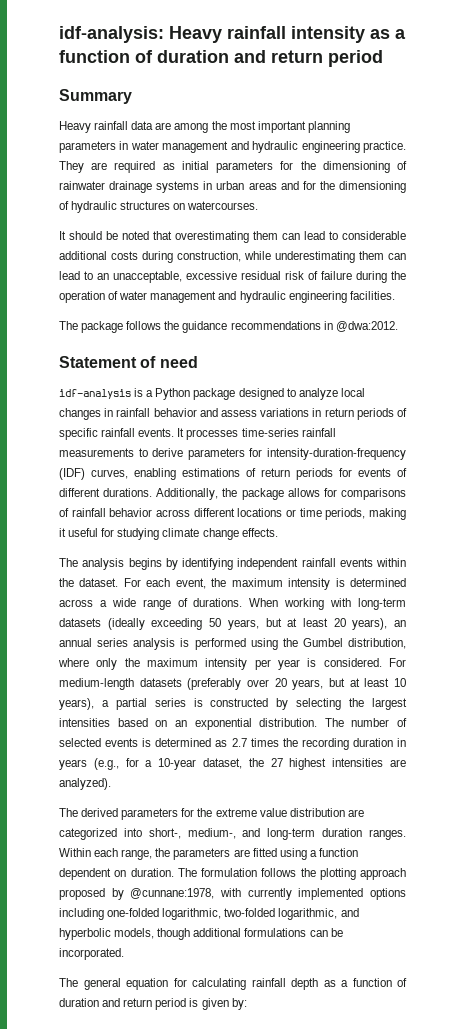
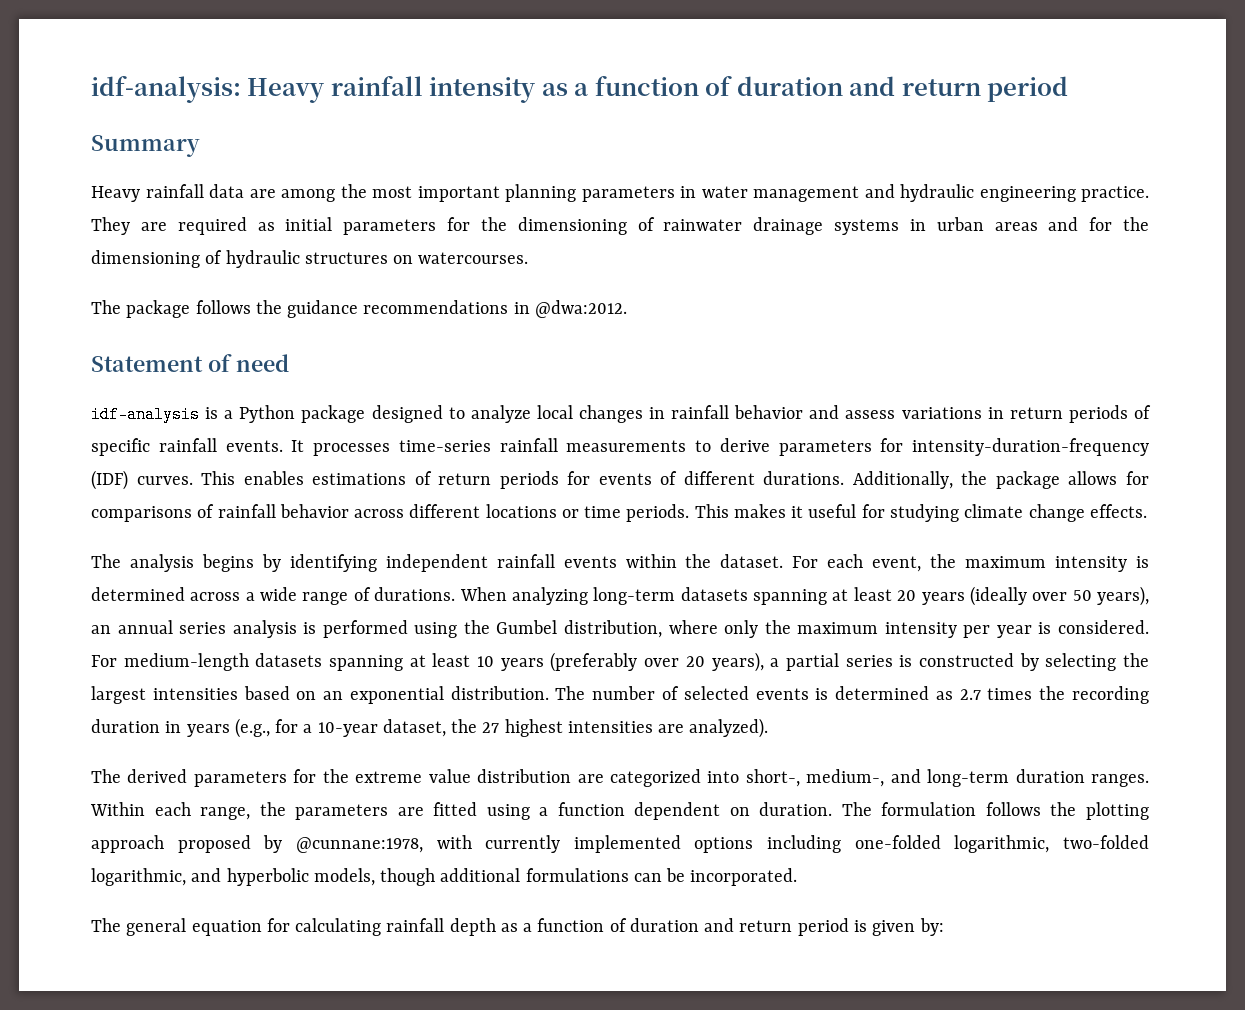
[59,231,406,243] [59,251,406,263] [59,271,406,283] [59,291,395,303] // It should be noted that overestimating them can lead to considerable additional costs during construction, while underestimating them can lead to an unacceptable, excessive residual risk of failure during the operation of water management and hydraulic engineering facilities. -> (529, 258) none
[91,468,176,480] curves, enabling -> [136,471,304,485] curves. This enables
[325,508,406,520] periods, making -> [626,504,786,522] periods. This makes
[284,598,407,610] [59,618,346,630] working with long-term datasets (ideally exceeding 50 years, but at least 20 -> [511,586,1092,606] analyzing long-term datasets spanning at least 20 years (ideally over 50
[187,678,407,690] (preferably over 20 years, but at least 10 -> [329,652,705,672] spanning at least 10 years (preferably over 20

